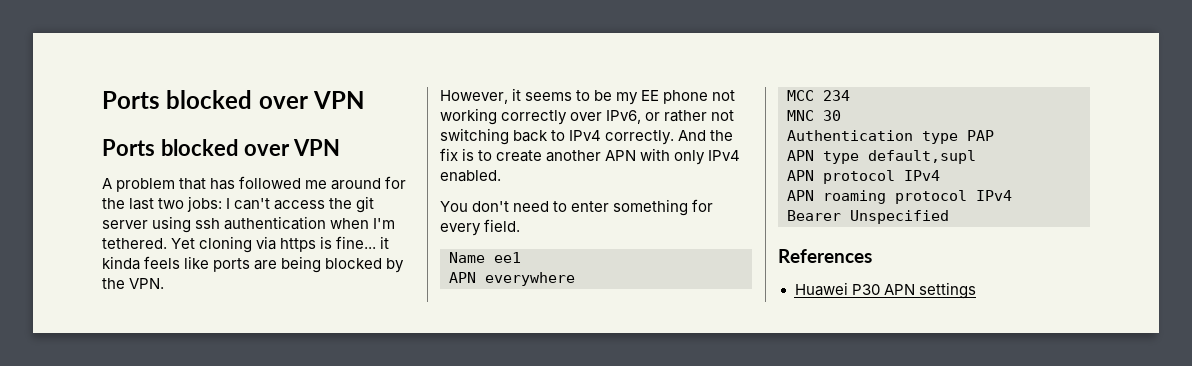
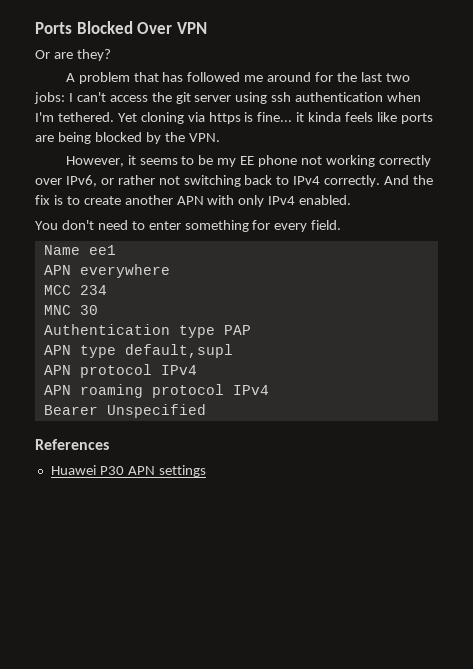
[102,90,365,109] [102,139,341,156] Ports blocked over VPN // Ports blocked over VPN -> [35,21,207,34] [35,49,111,61] Ports Blocked Over VPN // Or are they?

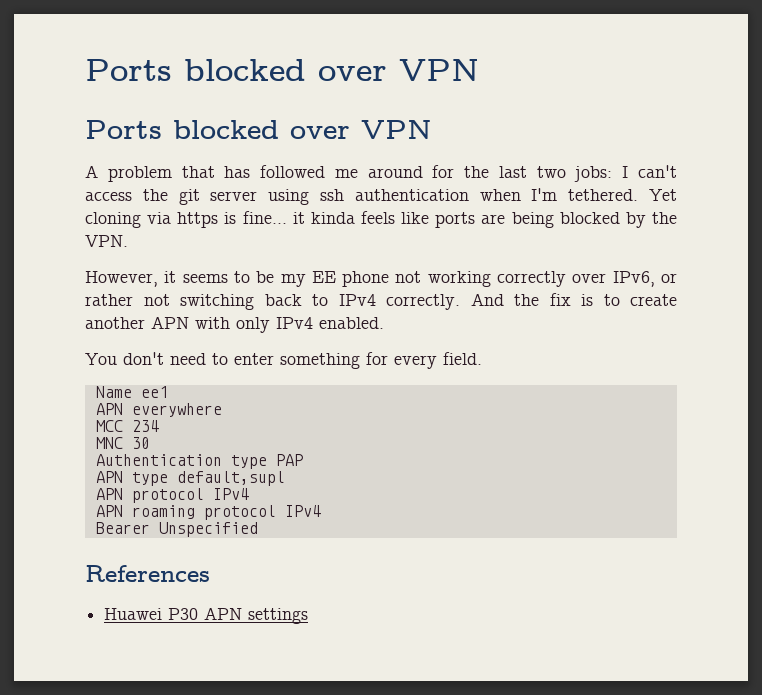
[35,21,207,34] [35,49,111,61] Ports Blocked Over VPN // Or are they? -> [85,59,479,81] [85,120,432,139] Ports blocked over VPN // Ports blocked over VPN

